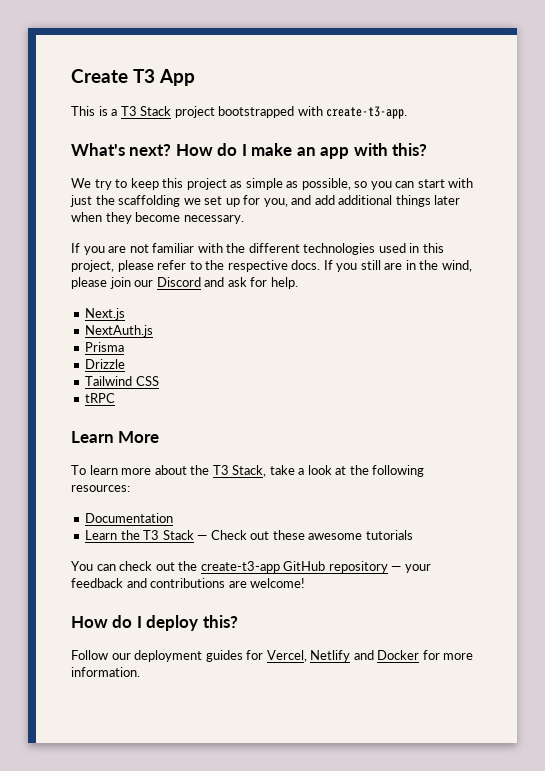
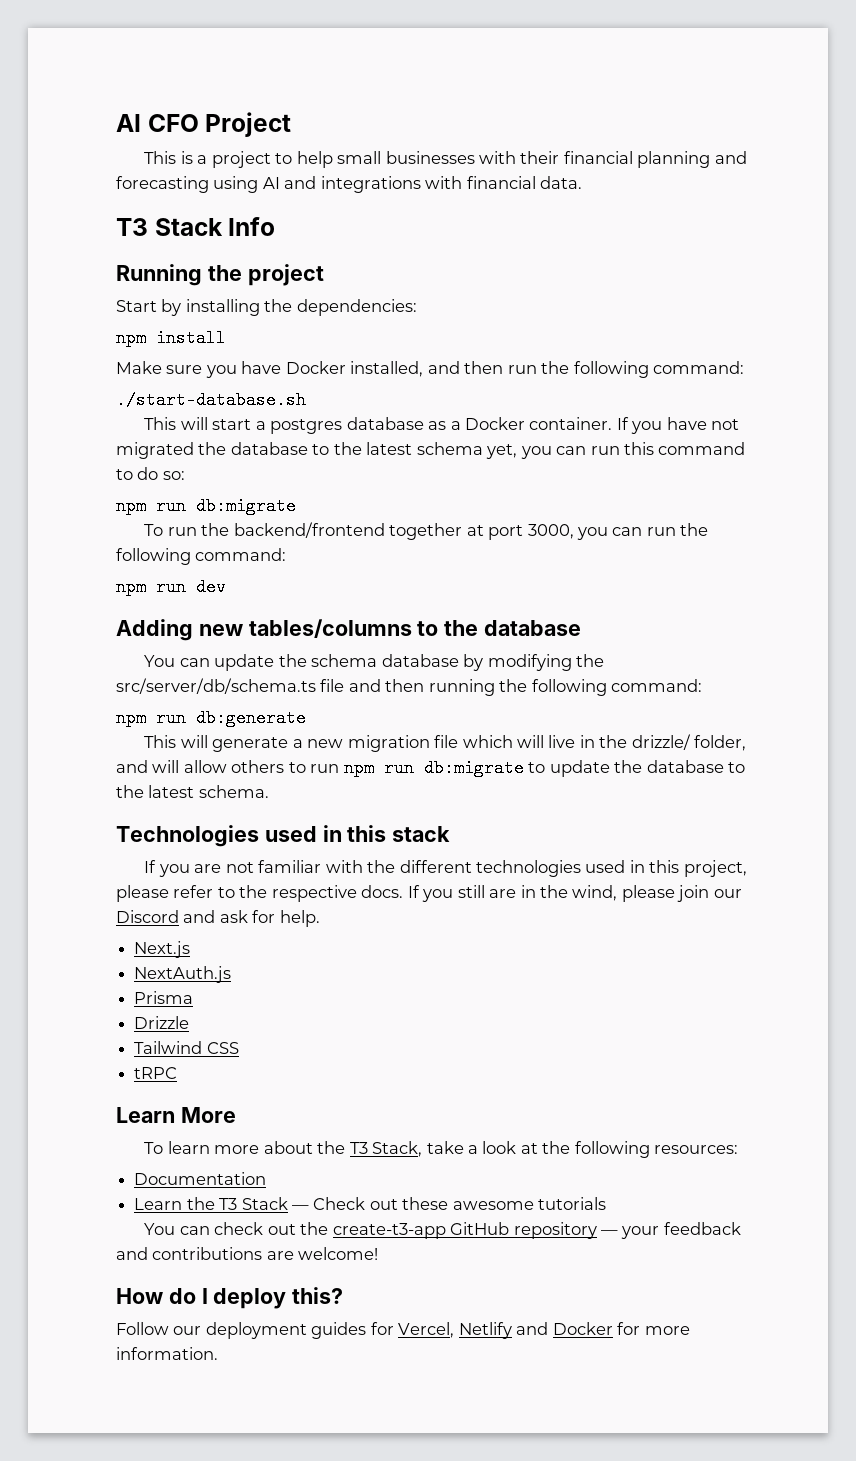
[71,69,195,86] Create T3 App -> [116,112,292,137] AI CFO Project
[120,106,408,119] [71,143,428,159] [71,178,474,190] [70,195,461,207] [71,212,244,224] T3 Stack project bootstrapped with create-t3-app. // What's next? How do I make an app with this? // We try to keep this project as simple as possible, so you can start with just the scaffolding we set up for you, and add additional things later when they become necessary. -> [211,151,747,168] [116,176,583,193] [116,217,276,236] [116,264,324,286] [116,299,417,316] [116,329,226,347] [116,361,745,378] [116,391,306,409] [144,417,740,434] [116,442,746,459] [116,467,185,480] [116,497,296,515] [144,522,709,540] [116,548,287,565] [116,578,226,596] [116,619,582,641] [144,654,604,671] [116,678,703,696] [116,709,306,727] [144,734,747,752] [116,759,746,777] [116,785,269,798] [116,825,451,847] project to help small businesses with their financial planning and forecasting using AI and integrations with financial data. // T3 Stack Info // Running the project // Start by installing the dependencies: // npm install // Make sure you have Docker installed, and then run the following command: // ./start-database.sh // This will start a postgres database as a Docker container. If you have not migrated the database to the latest schema yet, you can run this command to do so: // npm run db:migrate // To run the backend/frontend together at port 3000, you can run the following command: // npm run dev // Adding new tables/columns to the database // You can update the schema database by modifying the src/server/db/schema.ts file and then running the following command: // npm run db:generate // This will generate a new migration file which will live in the drizzle/ folder, and will allow others to run npm run db:migrate to update the database to the latest schema. // Technologies used in this stack

